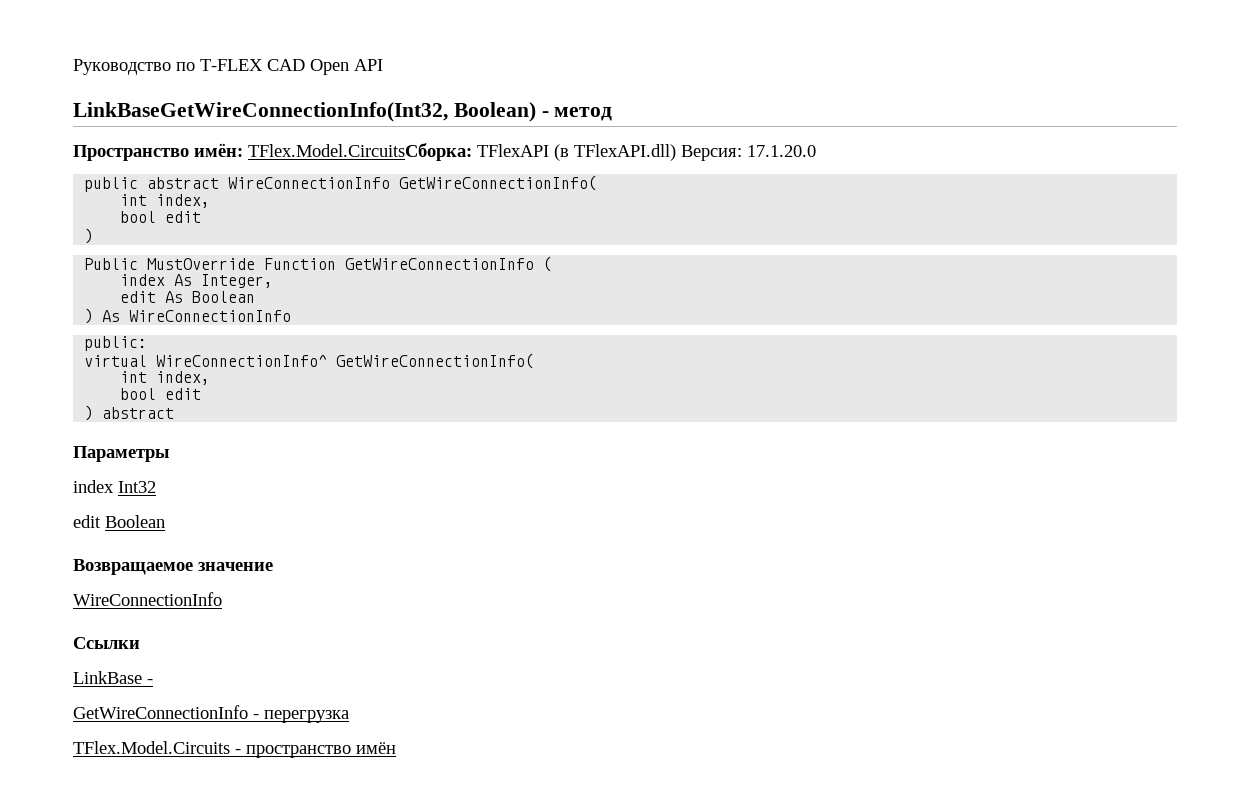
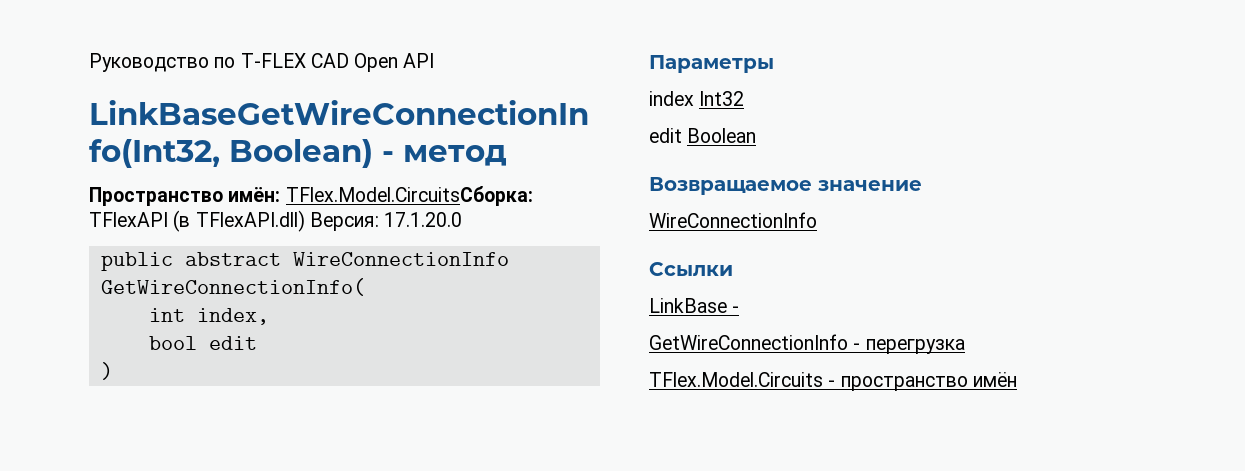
[84,256,553,272] [120,274,274,288] [120,291,256,303] [84,308,292,324] [84,336,148,351] [84,353,535,369] [120,371,211,385] [120,388,202,400] [84,405,175,421] // Public MustOverride Function GetWireConnectionInfo ( // index As Integer, // edit As Boolean // ) As WireConnectionInfo // public: // virtual WireConnectionInfo^ GetWireConnectionInfo( // int index, // bool edit // ) abstract -> (113, 371) none

